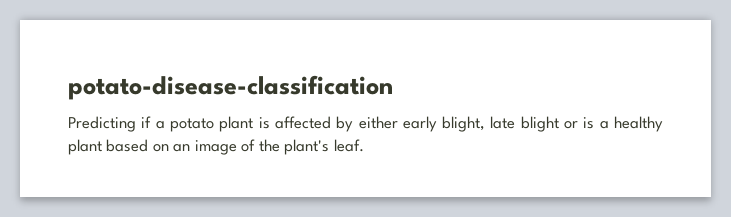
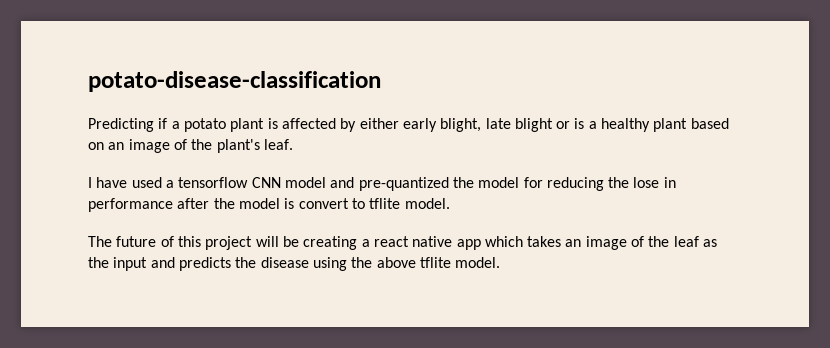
(364, 145) none -> [88,177,676,191] [88,198,450,212] [88,236,718,250] [88,257,501,271] // I have used a tensorflow CNN model and pre-quantized the model for reducing the lose in performance after the model is convert to tflite model. // The future of this project will be creating a react native app which takes an image of the leaf as the input and predicts the disease using the above tflite model.

